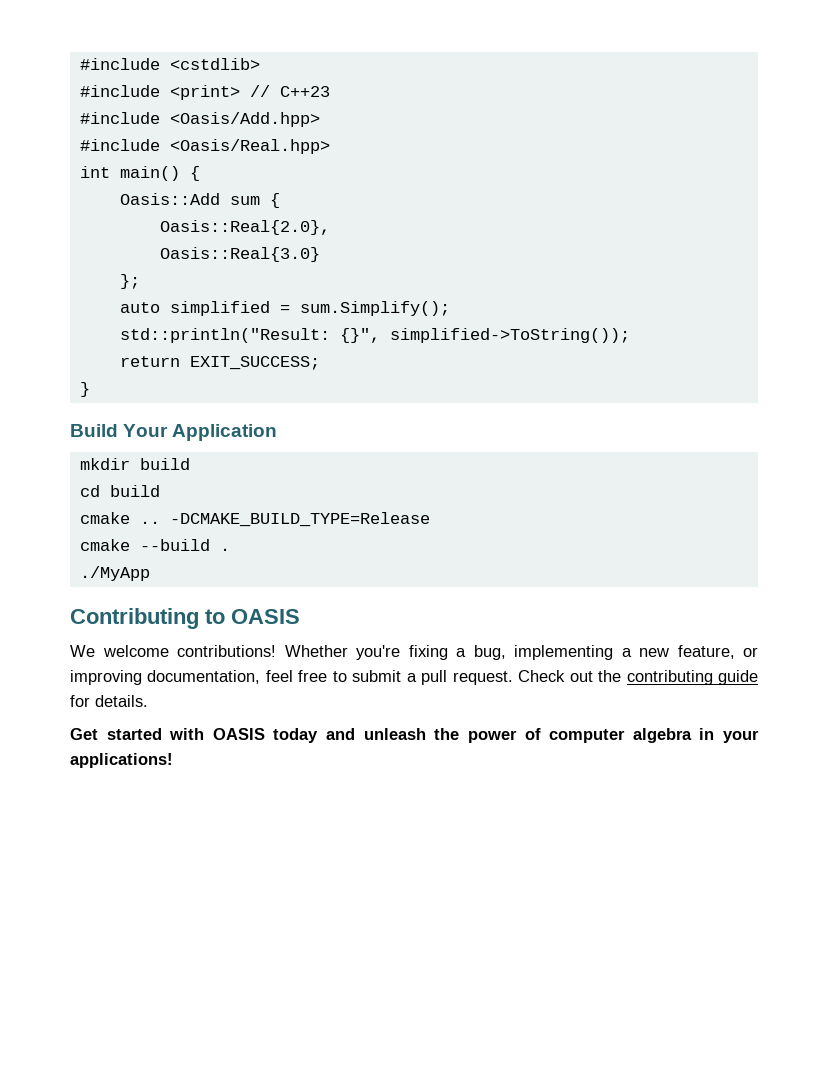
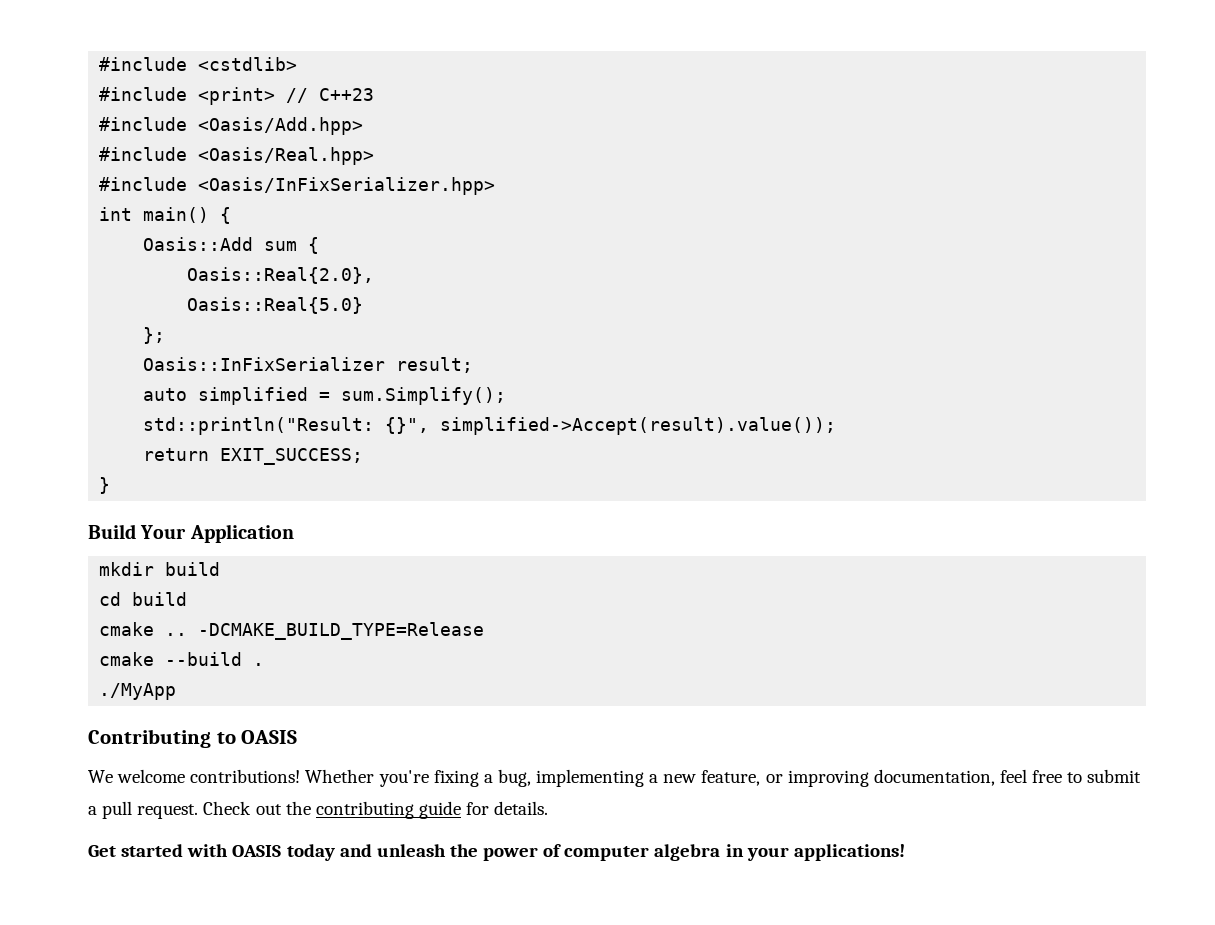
(330, 146) none -> [99,177,496,195] // #include <Oasis/InFixSerializer.hpp>
[159,247,320,262] Oasis::Real{3.0} -> [187,297,364,314] Oasis::Real{5.0}
(140, 281) none -> [143,357,474,373] // Oasis::InFixSerializer result;
[389,328,630,343] simplified->ToString()); -> [440,417,837,435] simplified->Accept(result).value());

